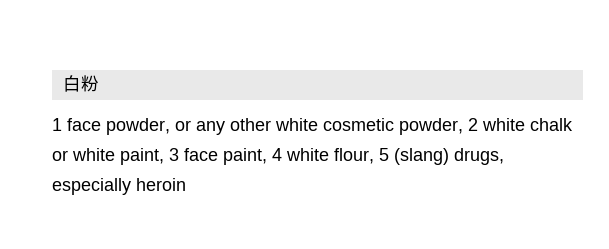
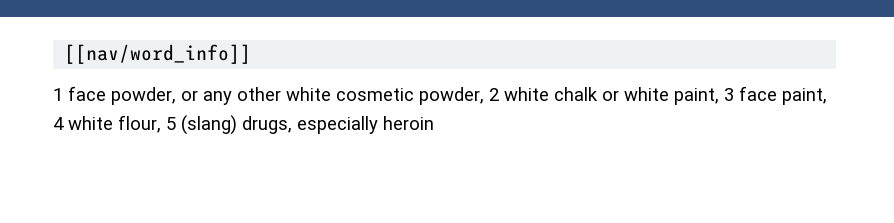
[62,75,99,92] 白粉 -> [64,44,252,64] [[nav/word_info]]

